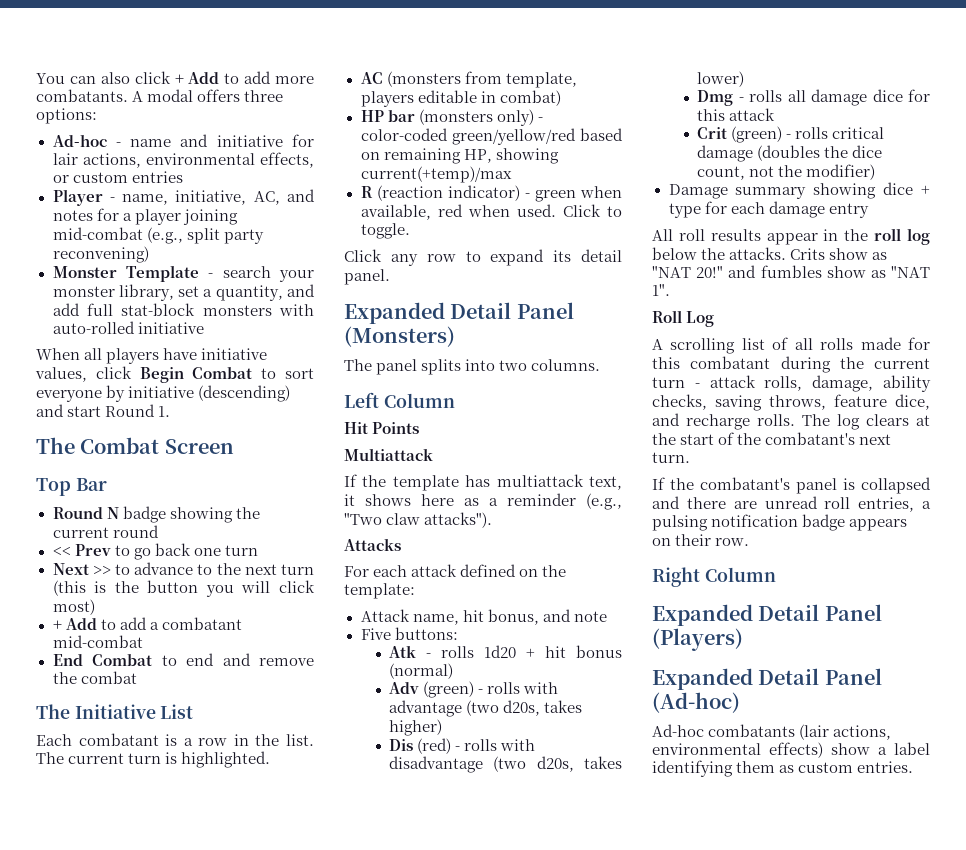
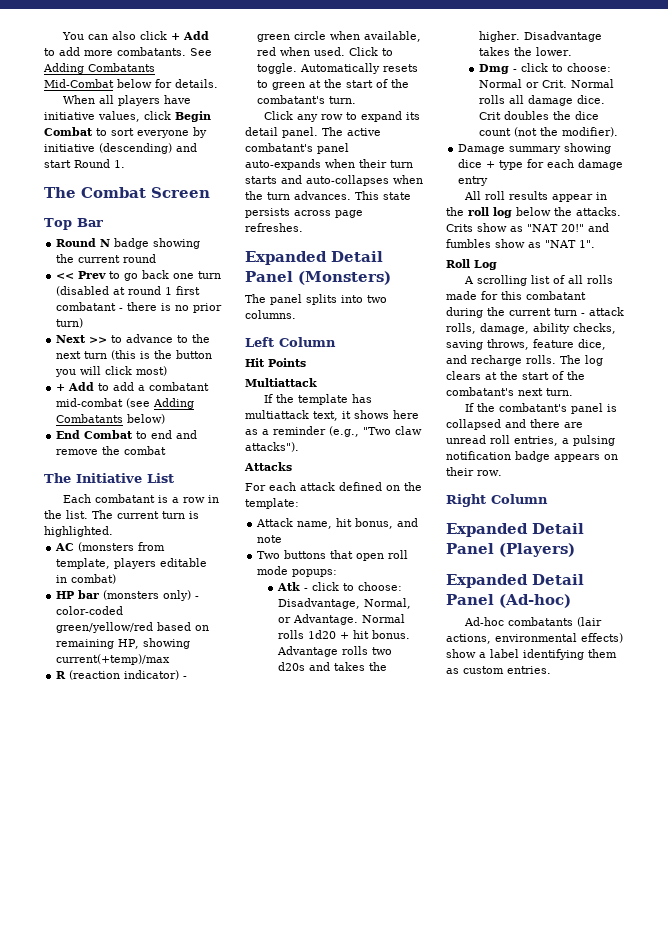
[132,89,284,102] [36,108,97,124] [52,134,314,147] [52,152,314,168] [52,171,183,183] [52,189,315,206] [52,208,238,225] [52,227,264,244] [52,246,149,263] [52,265,314,282] [52,284,316,301] [52,303,314,316] [52,321,204,334] A modal offers three options: // Ad-hoc - name and initiative for lair actions, environmental effects, or custom entries // Player - name, initiative, AC, and notes for a player joining mid-combat (e.g., split party reconvening) // Monster Template - search your monster library, set a quantity, and add full stat-block monsters with auto-rolled initiative -> [190,48,212,56] [43,63,155,74] [44,79,218,88] See Adding Combatants Mid-Combat below for details.
(258, 550) none -> [56,286,201,296] [56,302,223,313] [56,318,84,328] (disabled at round 1 first combatant - there is no prior turn)
(143, 641) none -> [126,398,195,409] [56,414,166,424] (see Adding Combatants below)
(576, 196) none -> [294,31,327,40] circle
(410, 231) none -> [300,63,419,74] [257,79,410,90] [257,95,357,104] Automatically resets to green at the start of the combatant's turn.
(390, 277) none -> [322,127,381,136] [245,143,349,154] [245,159,413,170] [245,175,423,186] [245,191,411,200] [245,208,363,218] [245,223,303,232] The active combatant's panel auto-expands when their turn starts and auto-collapses when the turn advances. This state persists across page refreshes.
[360,627,458,640] [389,645,622,658] [389,663,454,679] [389,681,559,698] [389,700,583,717] [389,719,443,736] [389,738,536,754] [389,756,622,773] [697,71,745,87] [697,89,930,106] [697,108,776,121] [697,126,885,143] [697,145,883,162] [697,164,876,180] Five buttons: // Atk - rolls 1d20 + hit bonus (normal) // Adv (green) - rolls with advantage (two d20s, takes higher) // Dis (red) - rolls with disadvantage (two d20s, takes lower) // Dmg - rolls all damage dice for this attack // Crit (green) - rolls critical damage (doubles the dice count, not the modifier) -> [257,550,409,561] [257,566,338,577] [277,582,403,591] [278,598,412,609] [278,614,406,625] [278,630,411,639] [277,646,393,657] [278,662,388,671] [479,31,602,42] [479,47,573,56] [479,63,612,74] [479,79,615,88] [479,95,606,106] [479,111,600,120] [479,127,619,137] Two buttons that open roll mode popups: // Atk - click to choose: Disadvantage, Normal, or Advantage. Normal rolls 1d20 + hit bonus. Advantage rolls two d20s and takes the higher. Disadvantage takes the lower. // Dmg - click to choose: Normal or Crit. Normal rolls all damage dice. Crit doubles the dice count (not the modifier).

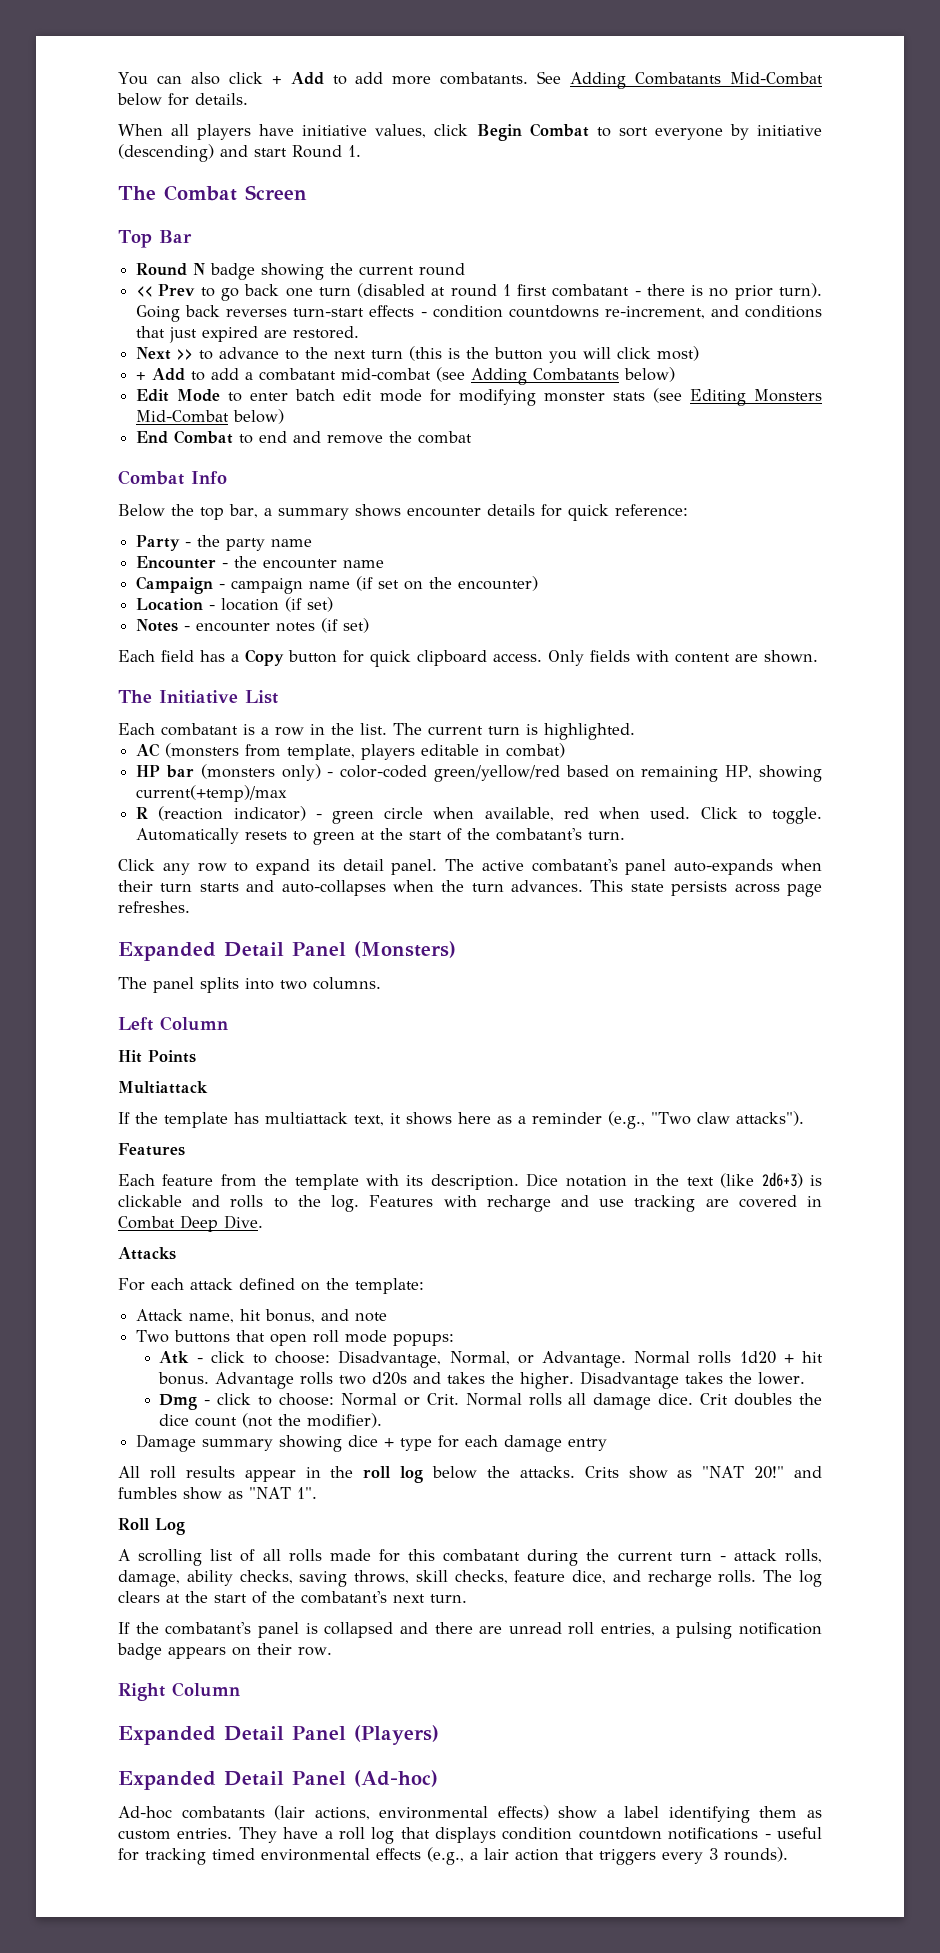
[56,318,84,328] turn) -> [778,283,822,298] [136,305,822,322] [136,326,360,343] turn). Going back reverses turn-start effects - condition countdowns re-increment, and conditions that just expired are restored.
(166, 419) none -> [136,388,822,406] [136,409,285,424] // Edit Mode to enter batch edit mode for modifying monster stats (see Editing Monsters Mid-Combat below)
(167, 450) none -> [118,470,227,485] [118,504,688,521] [136,535,313,551] [136,556,385,569] [136,576,539,594] [136,597,334,612] [136,618,370,633] [118,649,818,667] // Combat Info // Below the top bar, a summary shows encounter details for quick reference: // Party - the party name // Encounter - the encounter name // Campaign - campaign name (if set on the encounter) // Location - location (if set) // Notes - encounter notes (if set) // Each field has a Copy button for quick clipboard access. Only fields with content are shown.
(299, 447) none -> [118,1143,185,1156] [118,1172,822,1190] [118,1195,822,1212] [118,1215,263,1232] // Features // Each feature from the template with its description. Dice notation in the text (like 2d6+3) is clickable and rolls to the log. Features with recharge and use tracking are covered in Combat Deep Dive.
(529, 344) none -> [415,1570,508,1584] skill checks,
(551, 670) none -> [238,1827,822,1844] [118,1847,788,1865] They have a roll log that displays condition countdown notifications - useful for tracking timed environmental effects (e.g., a lair action that triggers every 3 rounds).

